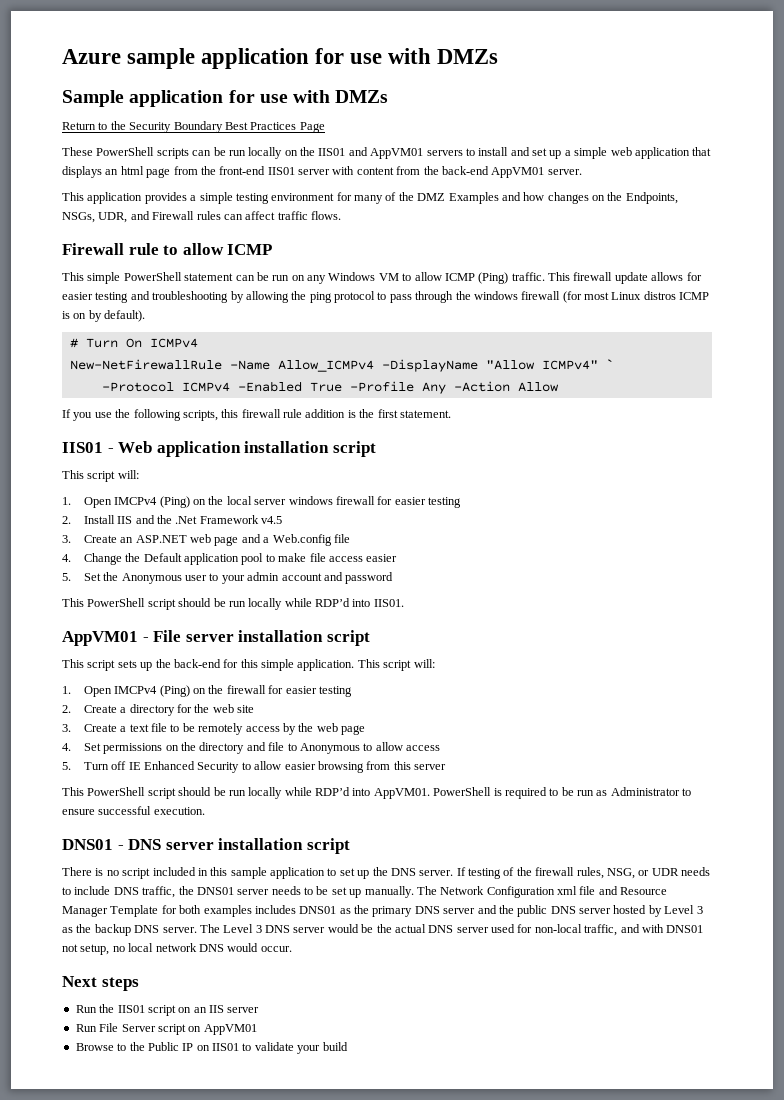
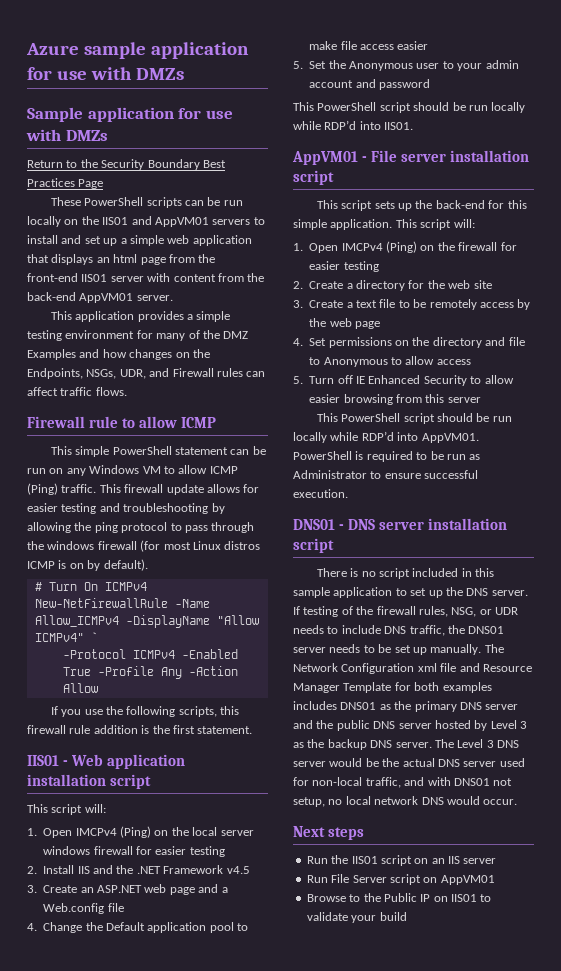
[175,516,198,524] .Net -> [136,866,161,874] .NET

